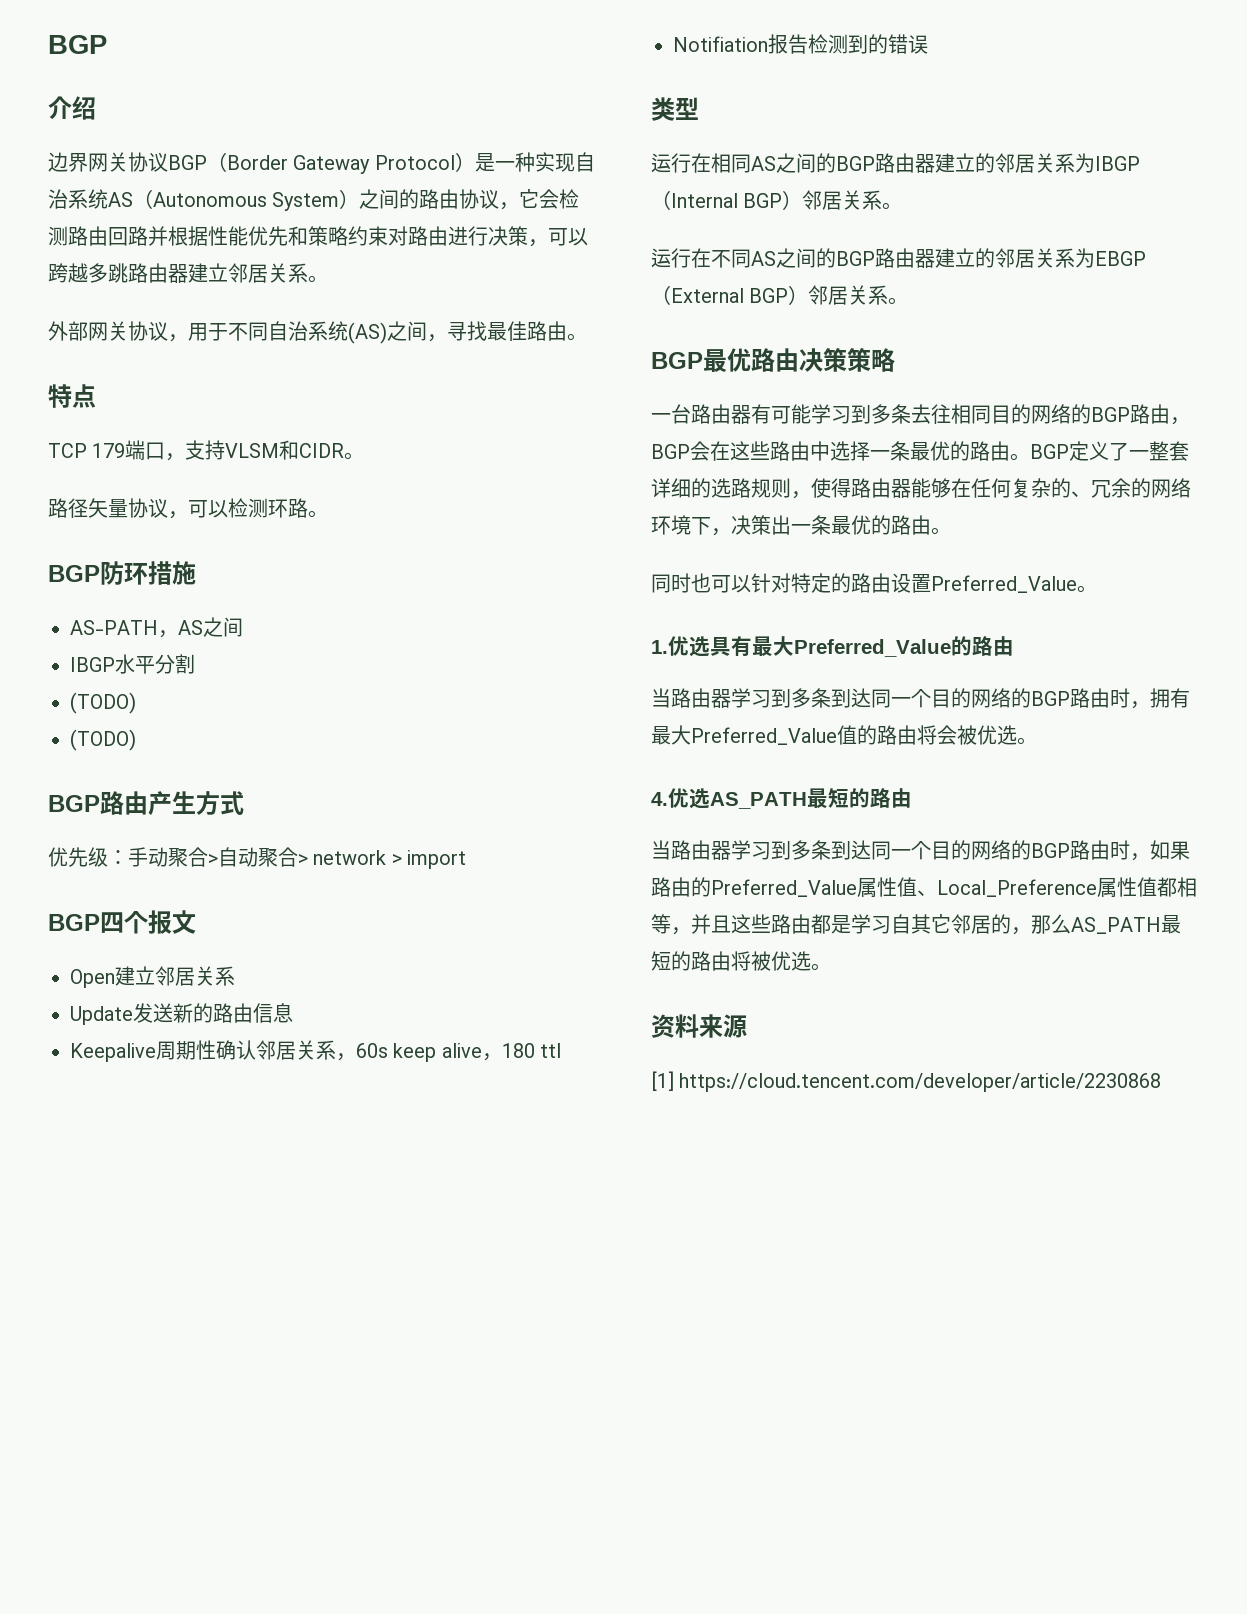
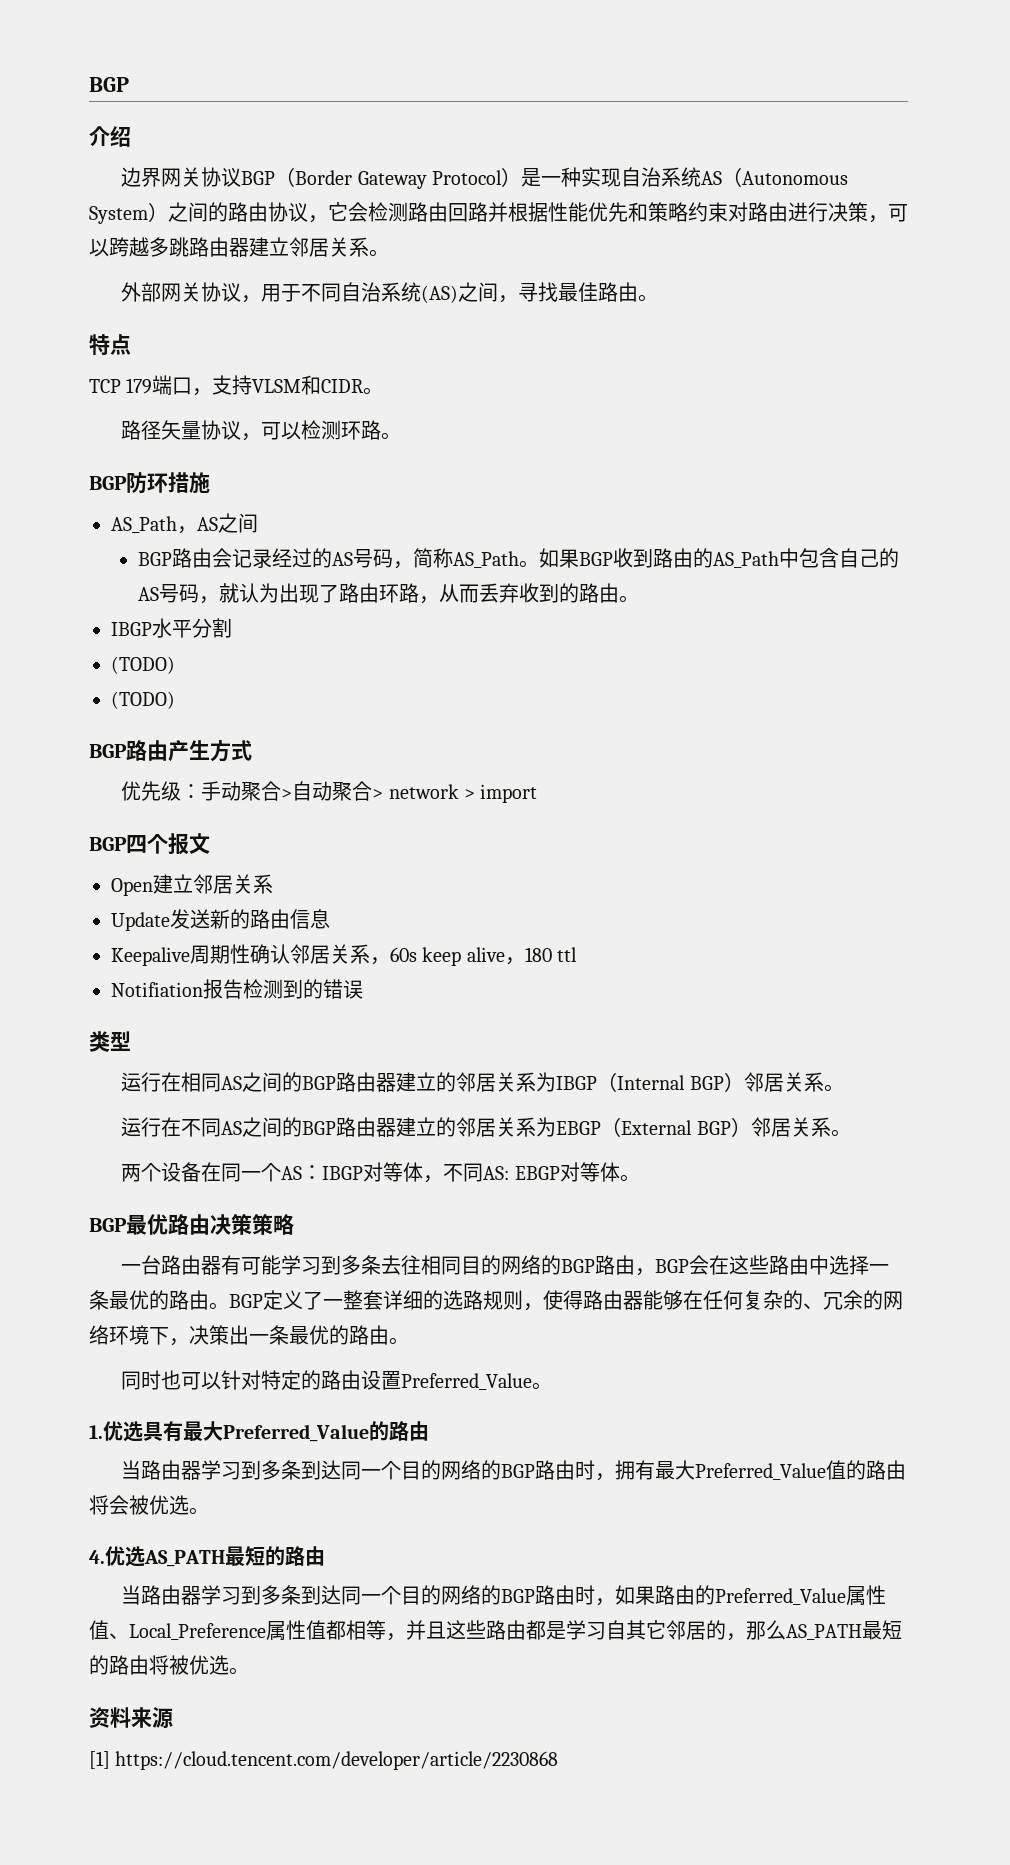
[70,620,158,635] AS-PATH -> [111,516,177,533] AS_Path
(243, 627) none -> [138,548,900,569] [138,583,640,604] // BGP路由会记录经过的AS号码，简称AS_Path。如果BGP收到路由的AS_Path中包含自己的AS号码，就认为出现了路由环路，从而丢弃收到的路由。
(909, 301) none -> [121,1162,640,1183] // 两个设备在同一个AS：IBGP对等体，不同AS: EBGP对等体。

